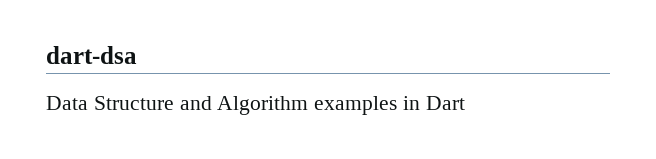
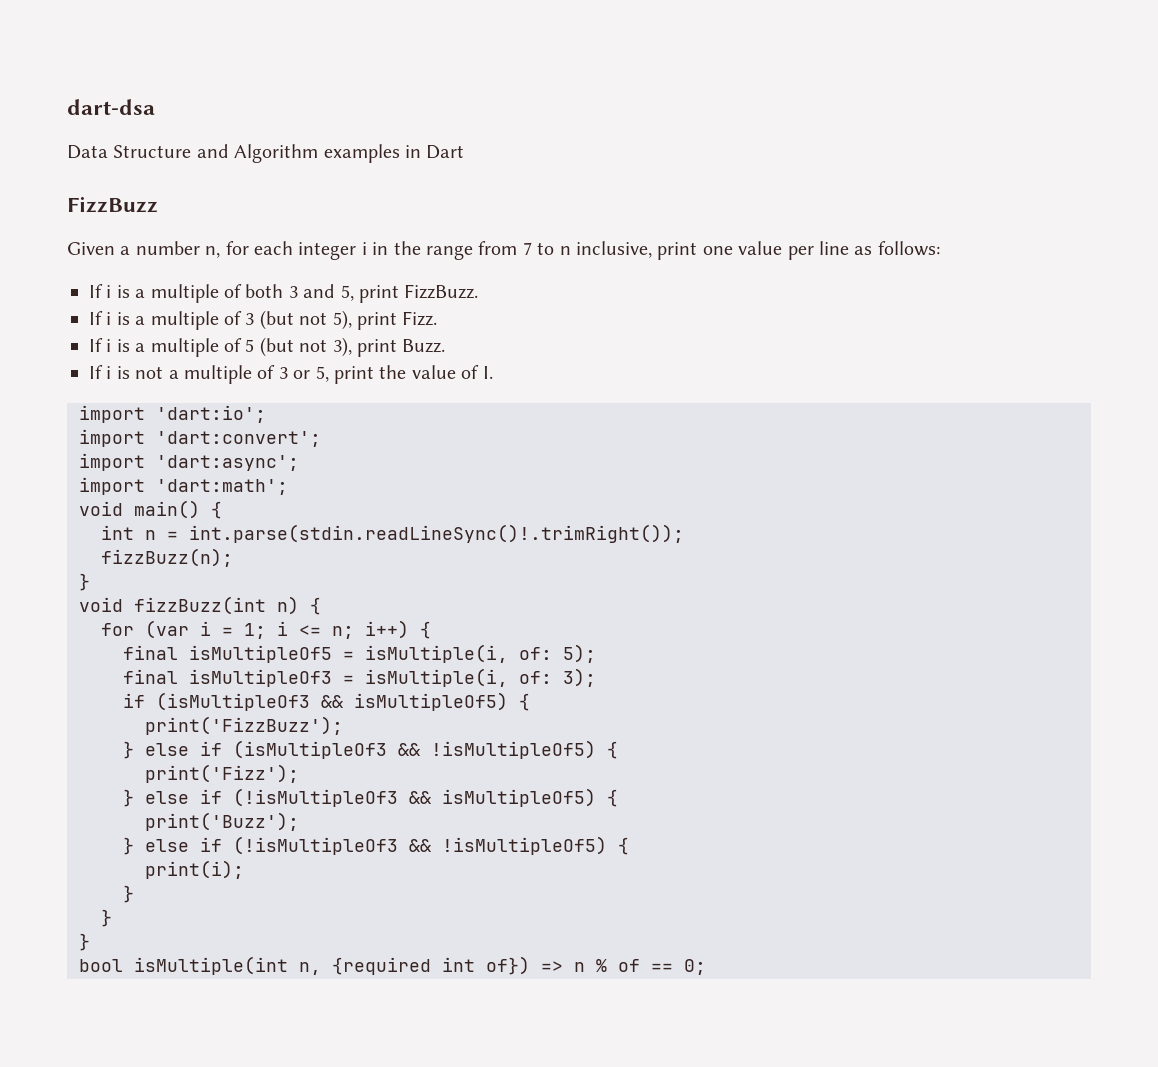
(465, 103) none -> [67,196,158,213] [67,241,940,260] [89,284,479,303] [89,310,438,330] [89,337,446,357] [89,365,493,384] [79,405,266,423] [79,429,321,447] [79,453,299,471] [79,477,288,495] [79,500,222,519] [101,524,684,543] [101,548,233,567] [79,573,90,591] [79,596,321,615] [101,620,431,639] [123,644,596,663] [123,668,596,687] [123,692,530,711] [145,716,343,735] [123,740,618,759] [145,764,299,783] [123,788,618,807] [145,812,299,831] [123,836,629,855] [145,860,244,879] [123,885,134,903] [101,909,112,927] [79,933,90,951] [79,956,706,975] // FizzBuzz // Given a number n, for each integer i in the range from 7 to n inclusive, print one value per line as follows: // If i is a multiple of both 3 and 5, print FizzBuzz. // If i is a multiple of 3 (but not 5), print Fizz. // If i is a multiple of 5 (but not 3), print Buzz. // If i is not a multiple of 3 or 5, print the value of I. // import 'dart:io'; // import 'dart:convert'; // import 'dart:async'; // import 'dart:math'; // void main() { // int n = int.parse(stdin.readLineSync()!.trimRight()); // fizzBuzz(n); // } // void fizzBuzz(int n) { // for (var i = 1; i <= n; i++) { // final isMultipleOf5 = isMultiple(i, of: 5); // final isMultipleOf3 = isMultiple(i, of: 3); // if (isMultipleOf3 && isMultipleOf5) { // print('FizzBuzz'); // } else if (isMultipleOf3 && !isMultipleOf5) { // print('Fizz'); // } else if (!isMultipleOf3 && isMultipleOf5) { // print('Buzz'); // } else if (!isMultipleOf3 && !isMultipleOf5) { // print(i); // } // } // } // bool isMultiple(int n, {required int of}) => n % of == 0;

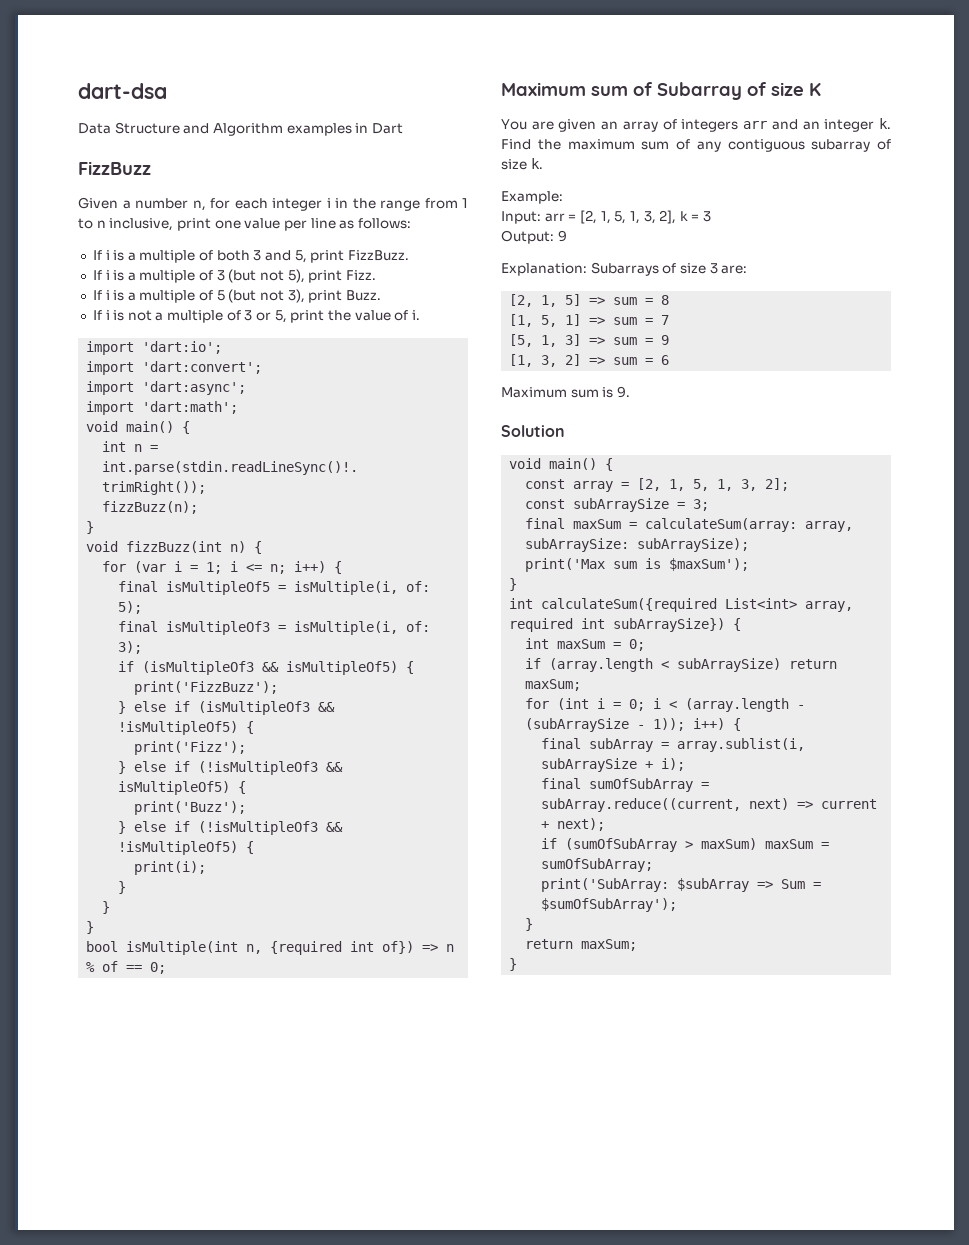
[522,242,532,255] 7 -> [462,198,468,208] 1
[482,366,493,379] I. -> [411,310,420,320] i.
(706, 967) none -> [501,82,821,100] [501,118,891,132] [501,139,891,152] [501,158,543,170] [501,191,563,204] [501,210,712,224] [501,230,567,244] [501,262,748,276] [509,294,670,307] [509,314,670,327] [509,334,670,347] [509,354,670,367] [501,386,630,398] [501,425,565,437] [509,458,614,471] [525,478,790,492] [525,498,710,512] [525,518,854,532] [525,538,750,552] [525,558,750,572] [509,578,518,591] [509,598,854,612] [509,618,742,632] [525,638,646,651] [525,658,838,672] [525,679,582,691] [525,698,806,712] [525,718,742,732] [541,738,806,752] [541,758,686,772] [541,778,710,792] [541,798,878,812] [541,818,606,831] [541,838,830,852] [541,858,654,872] [541,878,822,892] [541,898,678,912] [525,918,534,931] [525,939,638,951] [509,958,518,971] // Maximum sum of Subarray of size K // You are given an array of integers arr and an integer k. Find the maximum sum of any contiguous subarray of size k. // Example: // Input: arr = [2, 1, 5, 1, 3, 2], k = 3 // Output: 9 // Explanation: Subarrays of size 3 are: // [2, 1, 5] => sum = 8 // [1, 5, 1] => sum = 7 // [5, 1, 3] => sum = 9 // [1, 3, 2] => sum = 6 // Maximum sum is 9. // Solution // void main() { // const array = [2, 1, 5, 1, 3, 2]; // const subArraySize = 3; // final maxSum = calculateSum(array: array, subArraySize: subArraySize); // print('Max sum is $maxSum'); // } // int calculateSum({required List<int> array, required int subArraySize}) { // int maxSum = 0; // if (array.length < subArraySize) return maxSum; // for (int i = 0; i < (array.length - (subArraySize - 1)); i++) { // final subArray = array.sublist(i, subArraySize + i); // final sumOfSubArray = subArray.reduce((current, next) => current + next); // if (sumOfSubArray > maxSum) maxSum = sumOfSubArray; // print('SubArray: $subArray => Sum = $sumOfSubArray'); // } // return maxSum; // }

